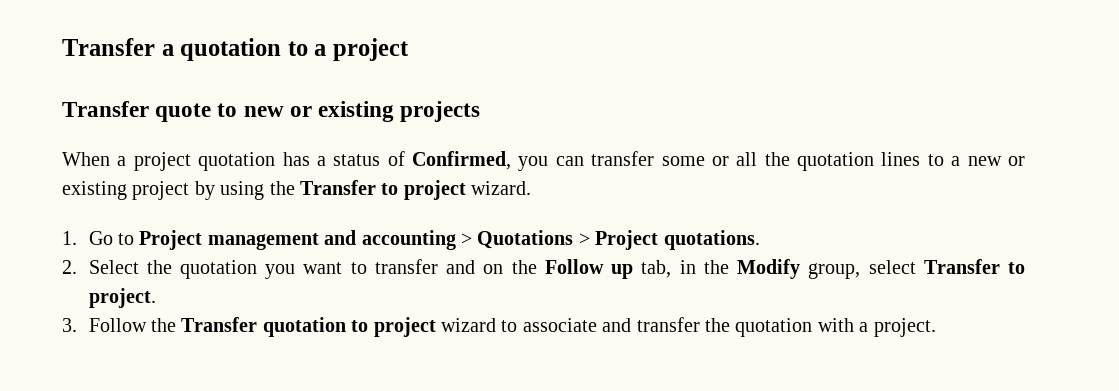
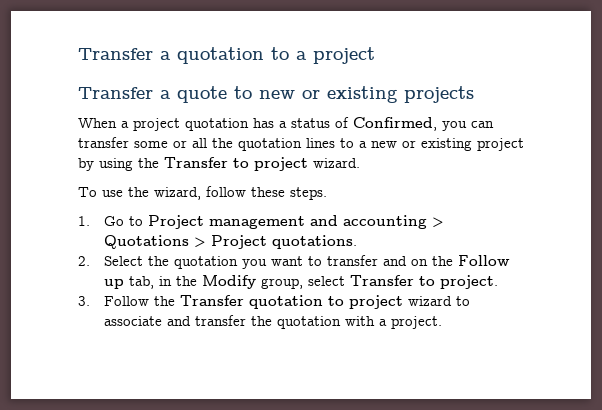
(149, 109) none -> [160,90,171,99] a
(532, 188) none -> [78,186,327,200] // To use the wizard, follow these steps.

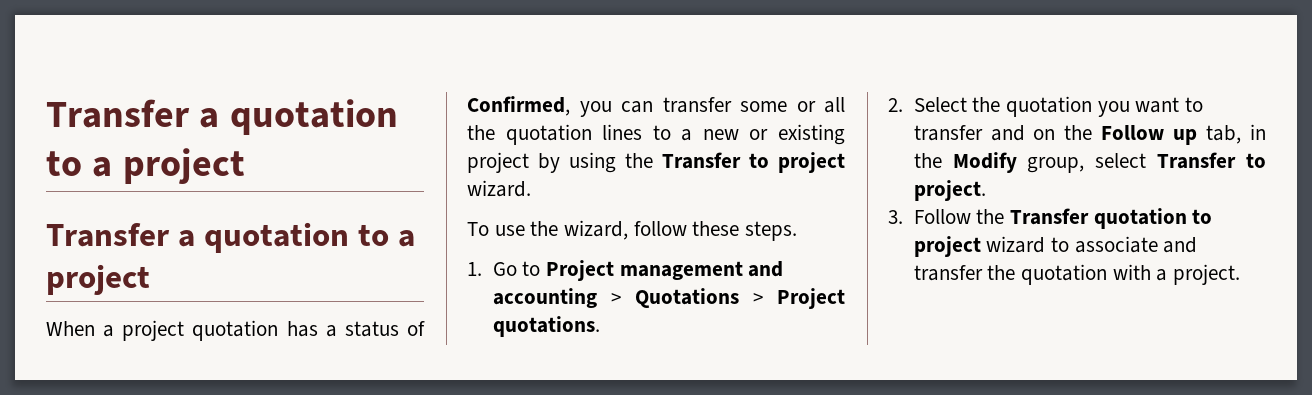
[177,86,474,103] quote to new or existing projects -> [203,222,415,253] [46,264,150,295] quotation to a project

